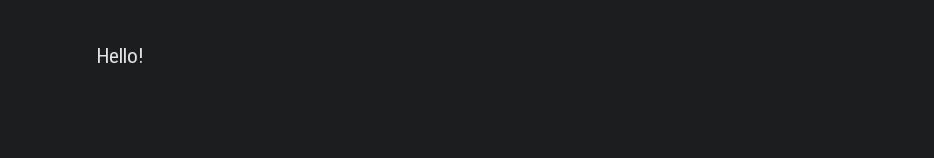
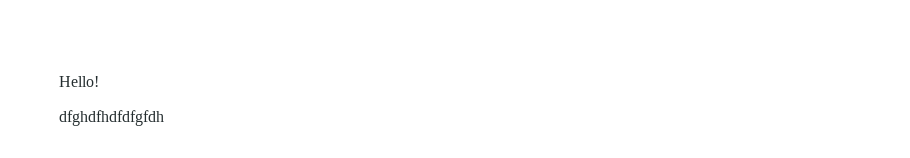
(144, 55) none -> [59,110,164,126] // dfghdfhdfdfgfdh

